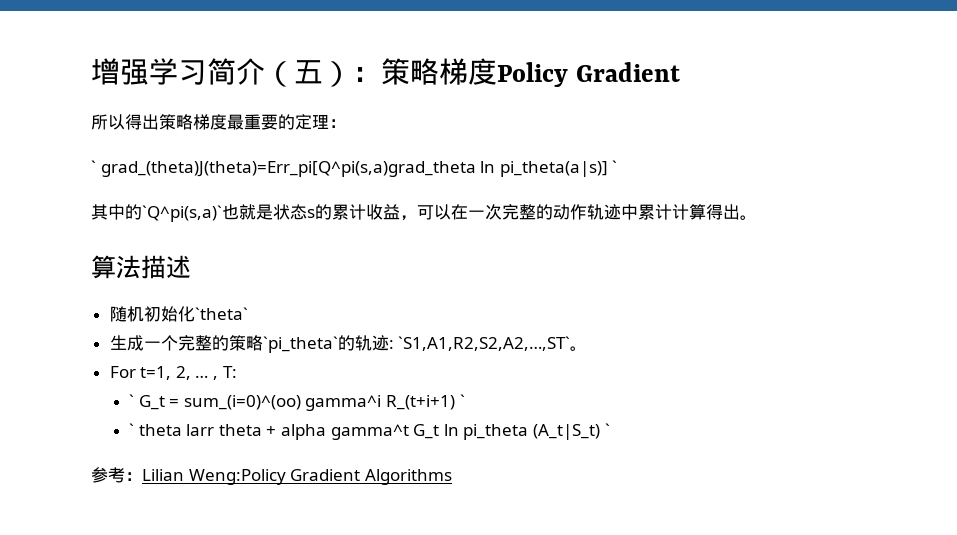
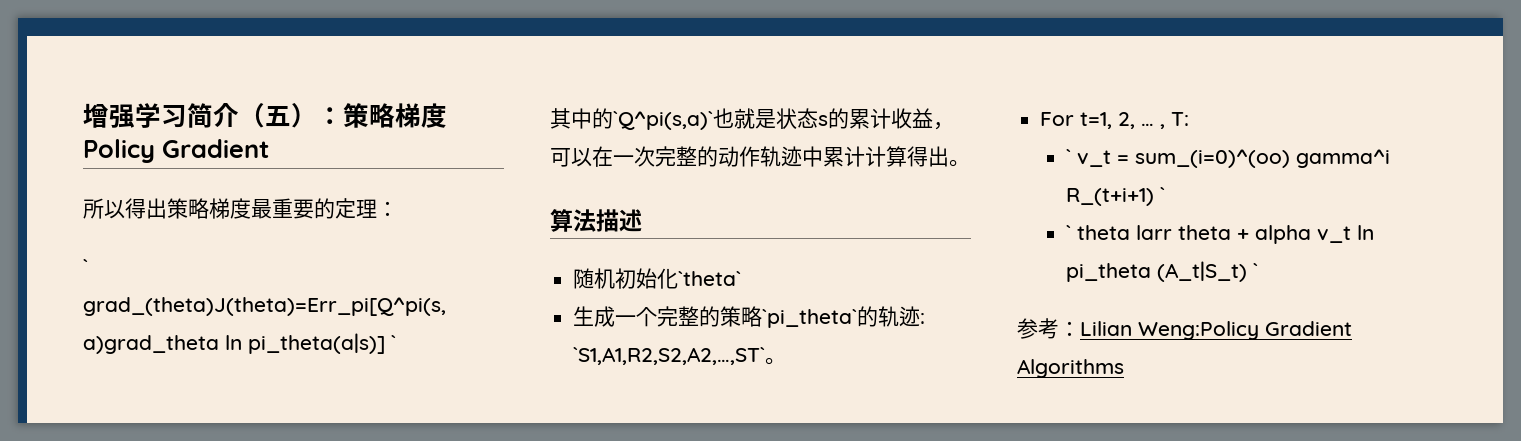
[138,395,165,410] G_t -> [1077,150,1112,167] v_t
[330,424,440,440] gamma^t G_t -> [1317,226,1352,243] v_t

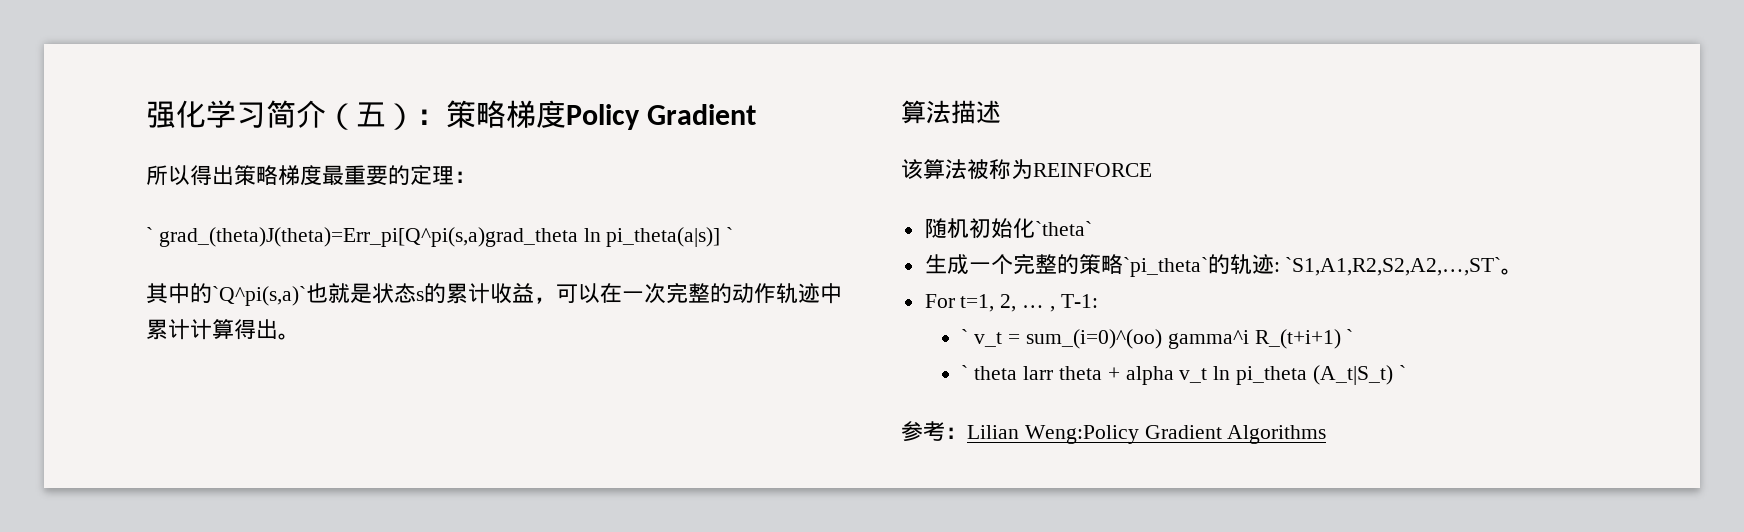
[83,103,135,128] 增强 -> [146,100,206,128] 强化
(642, 220) none -> [901,159,1152,180] // 该算法被称为REINFORCE
[1171,112,1190,126] T: -> [1060,294,1098,308] T-1:

